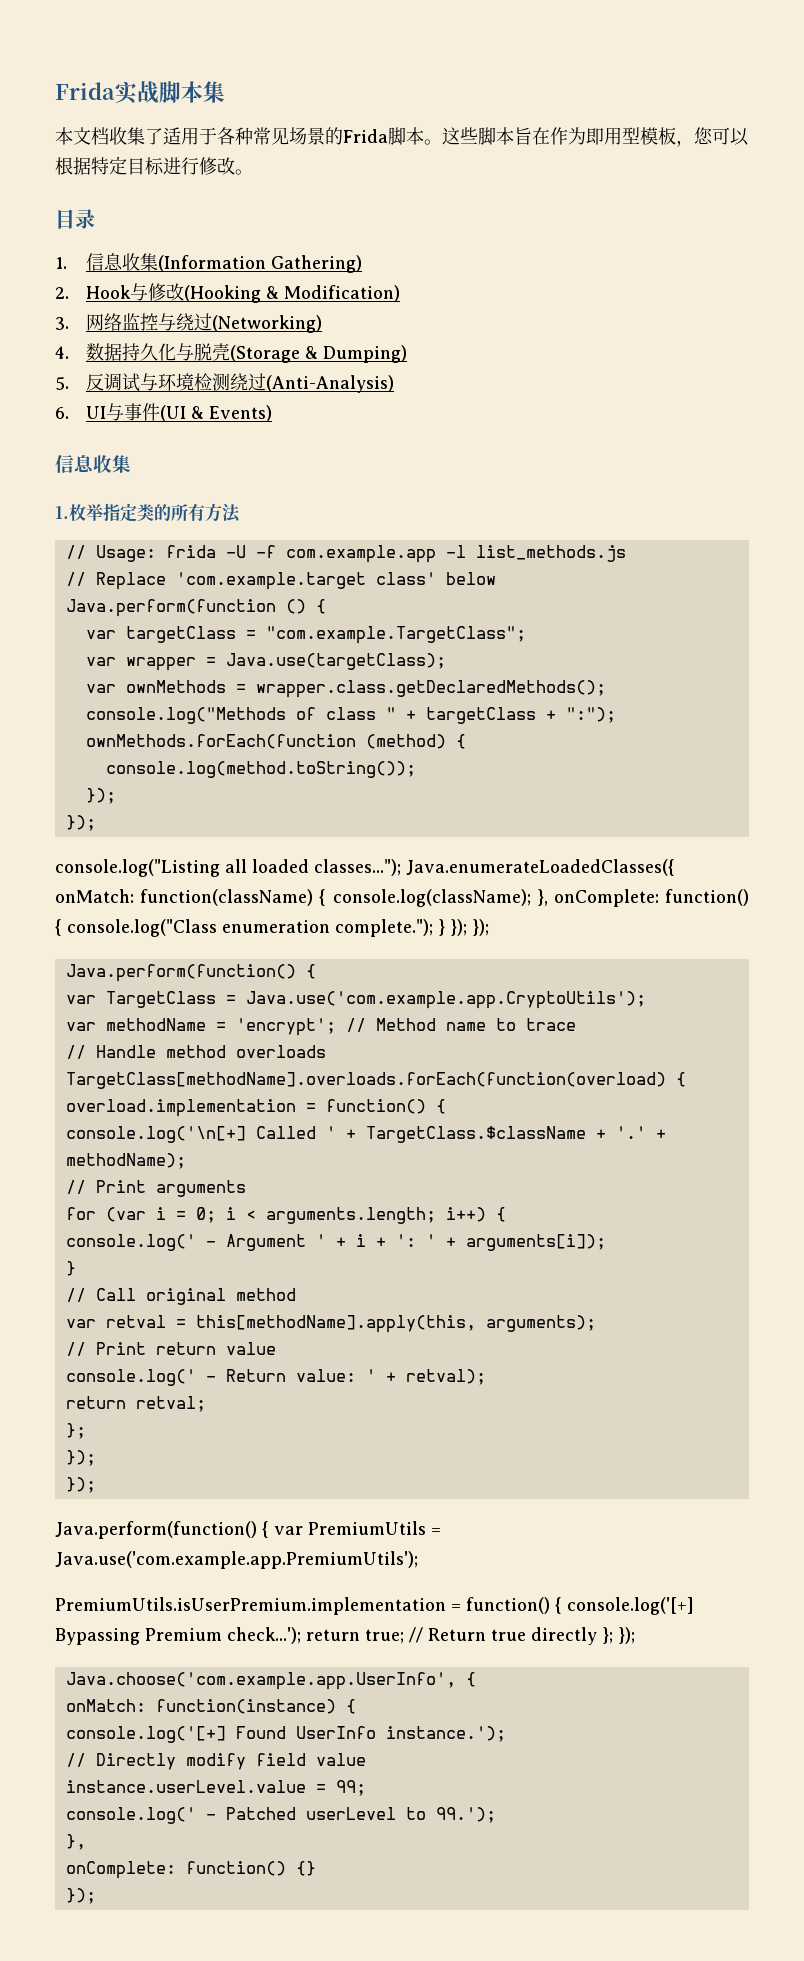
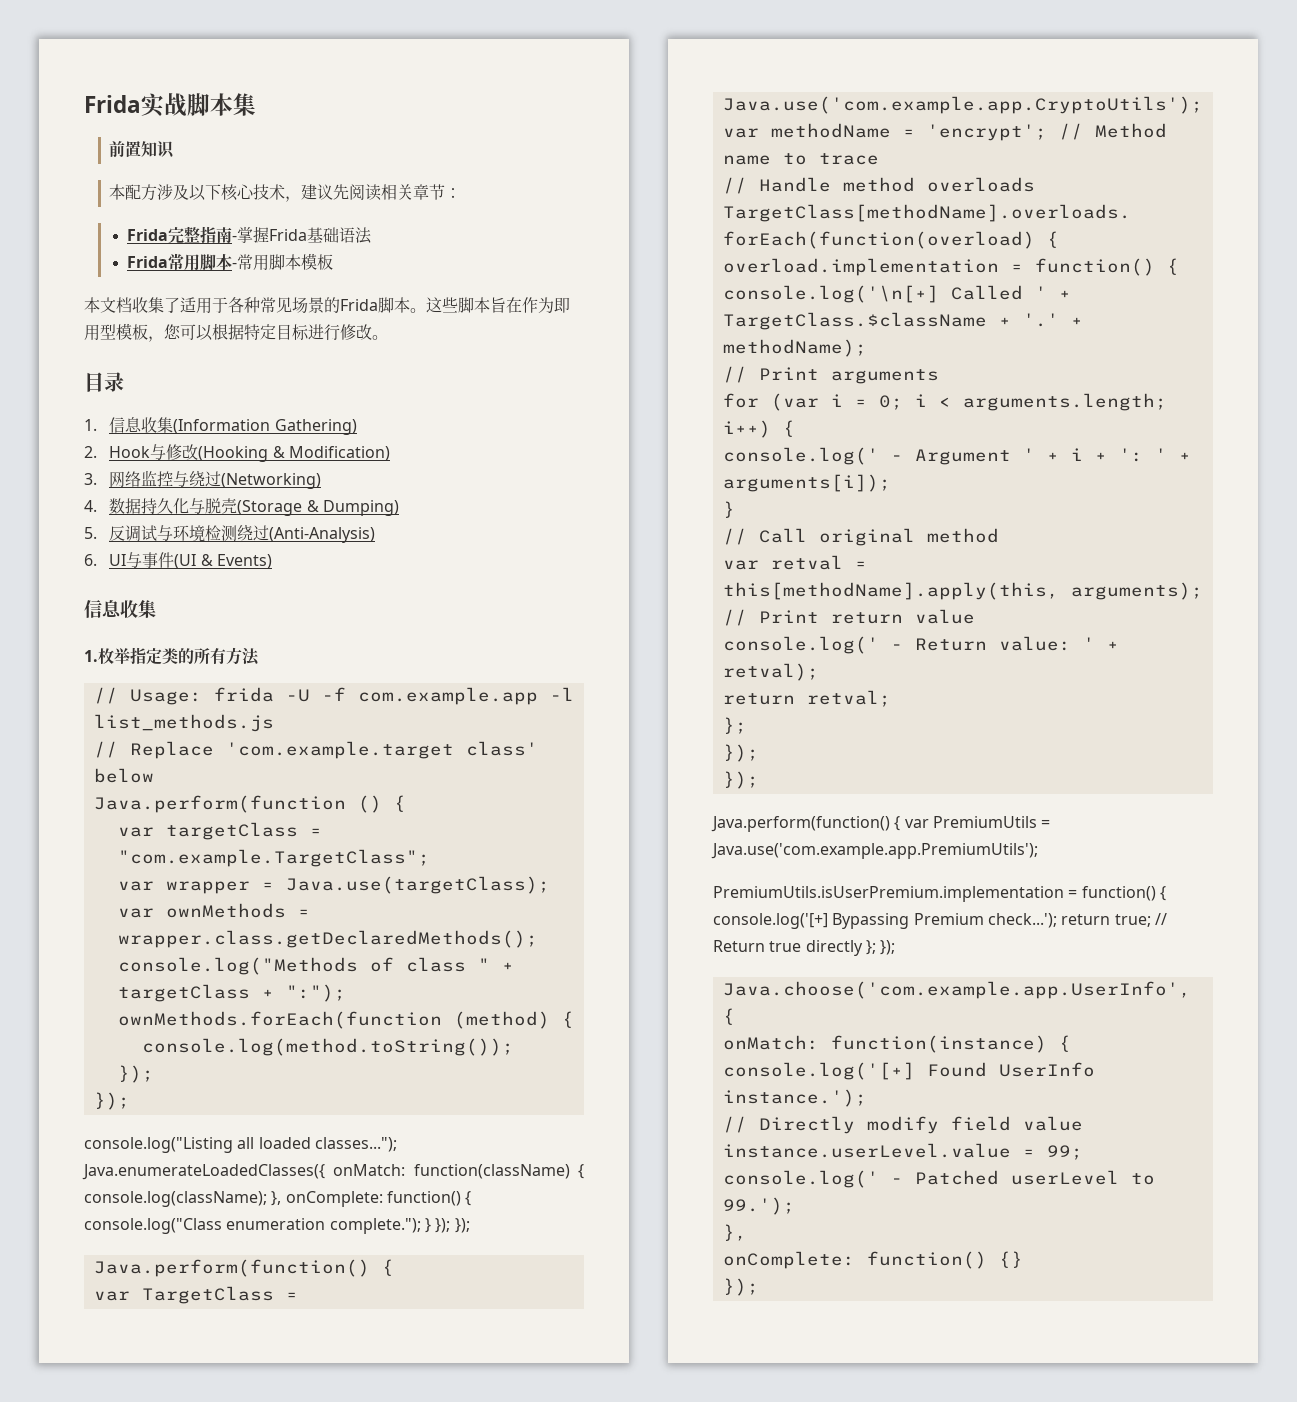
(225, 92) none -> [109,141,176,159] [109,184,462,202] [126,226,372,244] [126,253,333,271] // 前置知识 // 本配方涉及以下核心技术，建议先阅读相关章节： // Frida完整指南-掌握Frida基础语法 // Frida常用脚本-常用脚本模板

